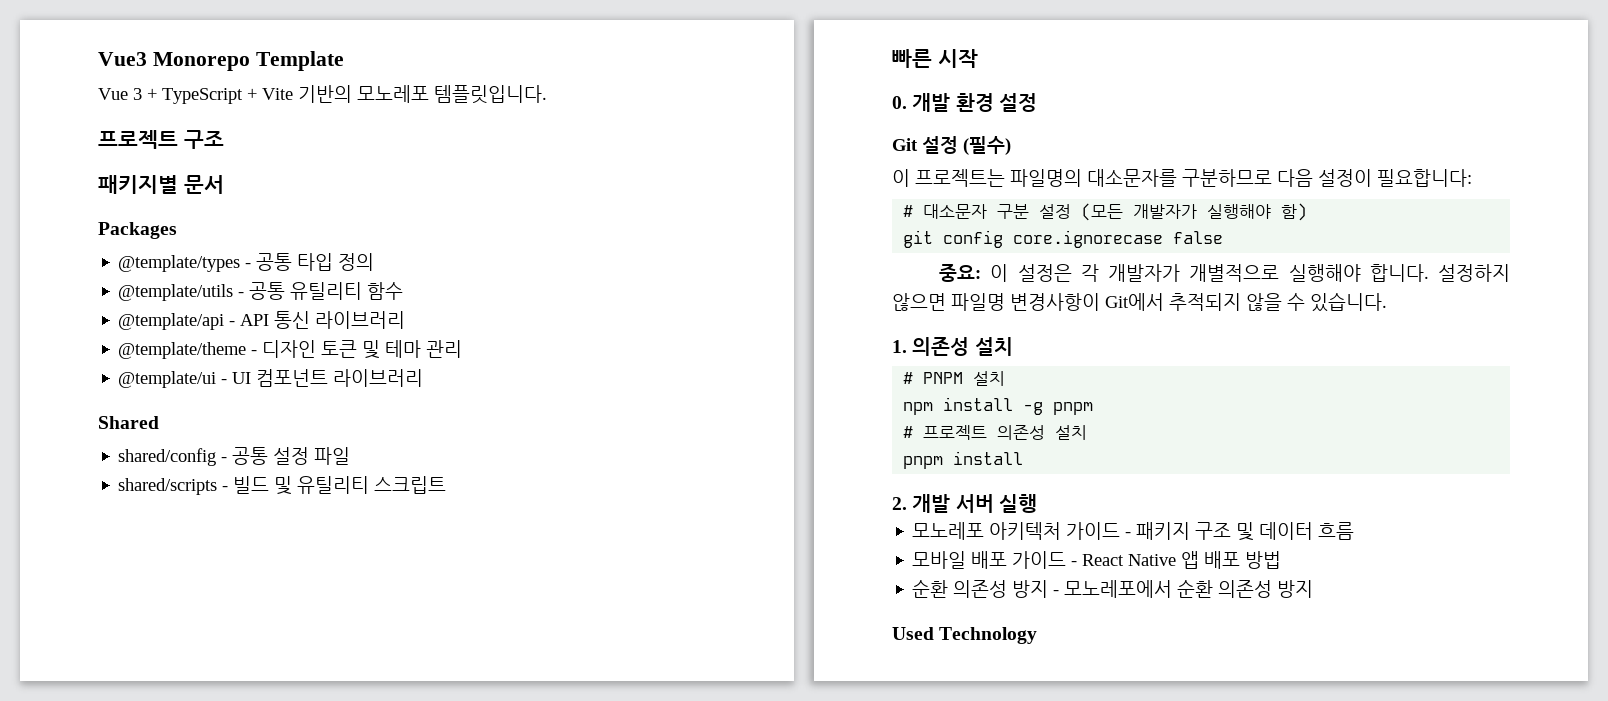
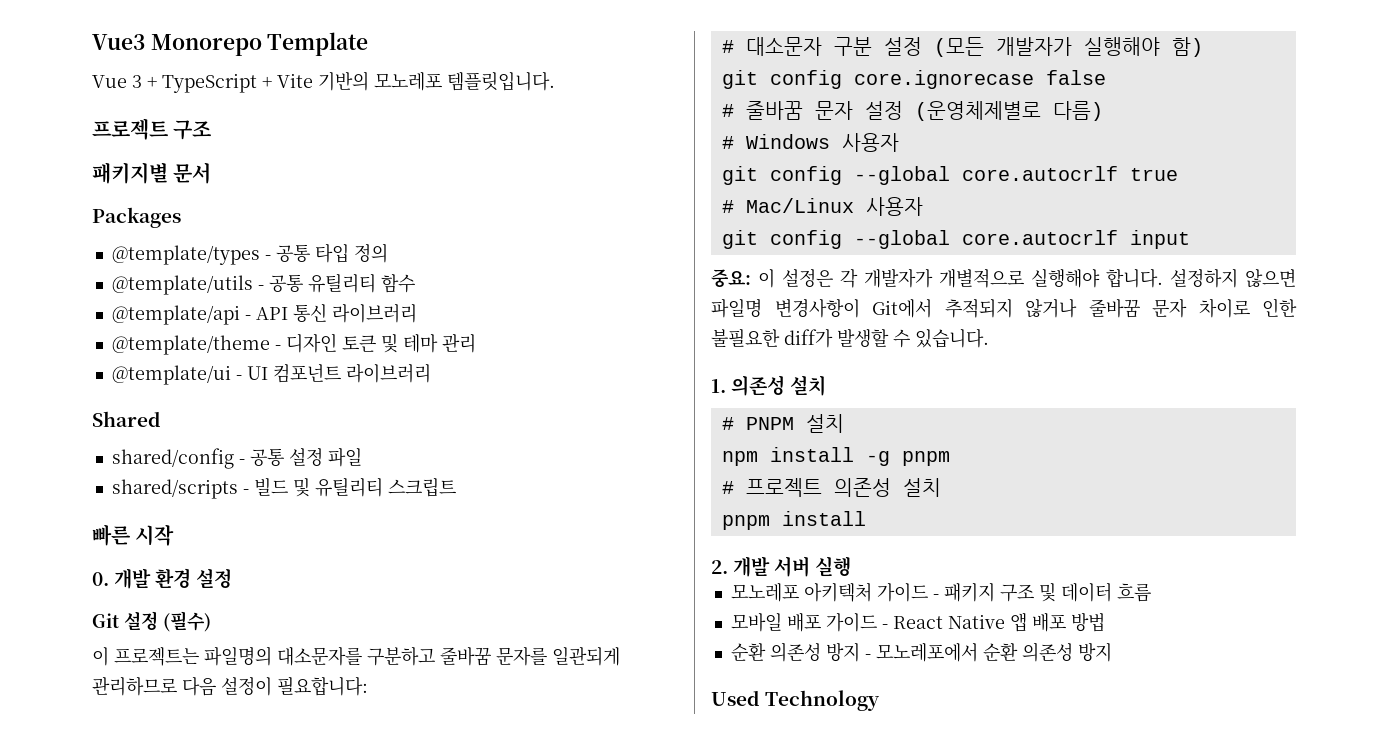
[1182,169,1272,187] 구분하므로 -> [367,646,620,666] [92,677,177,696] 구분하고 줄바꿈 문자를 일관되게 관리하므로
(1224, 237) none -> [721,101,1103,121] [721,133,899,152] [721,166,1178,185] [721,197,923,216] [721,230,1190,249] // # 줄바꿈 문자 설정 (운영체제별로 다름) // # Windows 사용자 // git config --global core.autocrlf true // # Mac/Linux 사용자 // git config --global core.autocrlf input
[1246,293,1282,311] 않을 -> [1025,298,1297,318] [711,328,889,348] 않거나 줄바꿈 문자 차이로 인한 불필요한 diff가 발생할

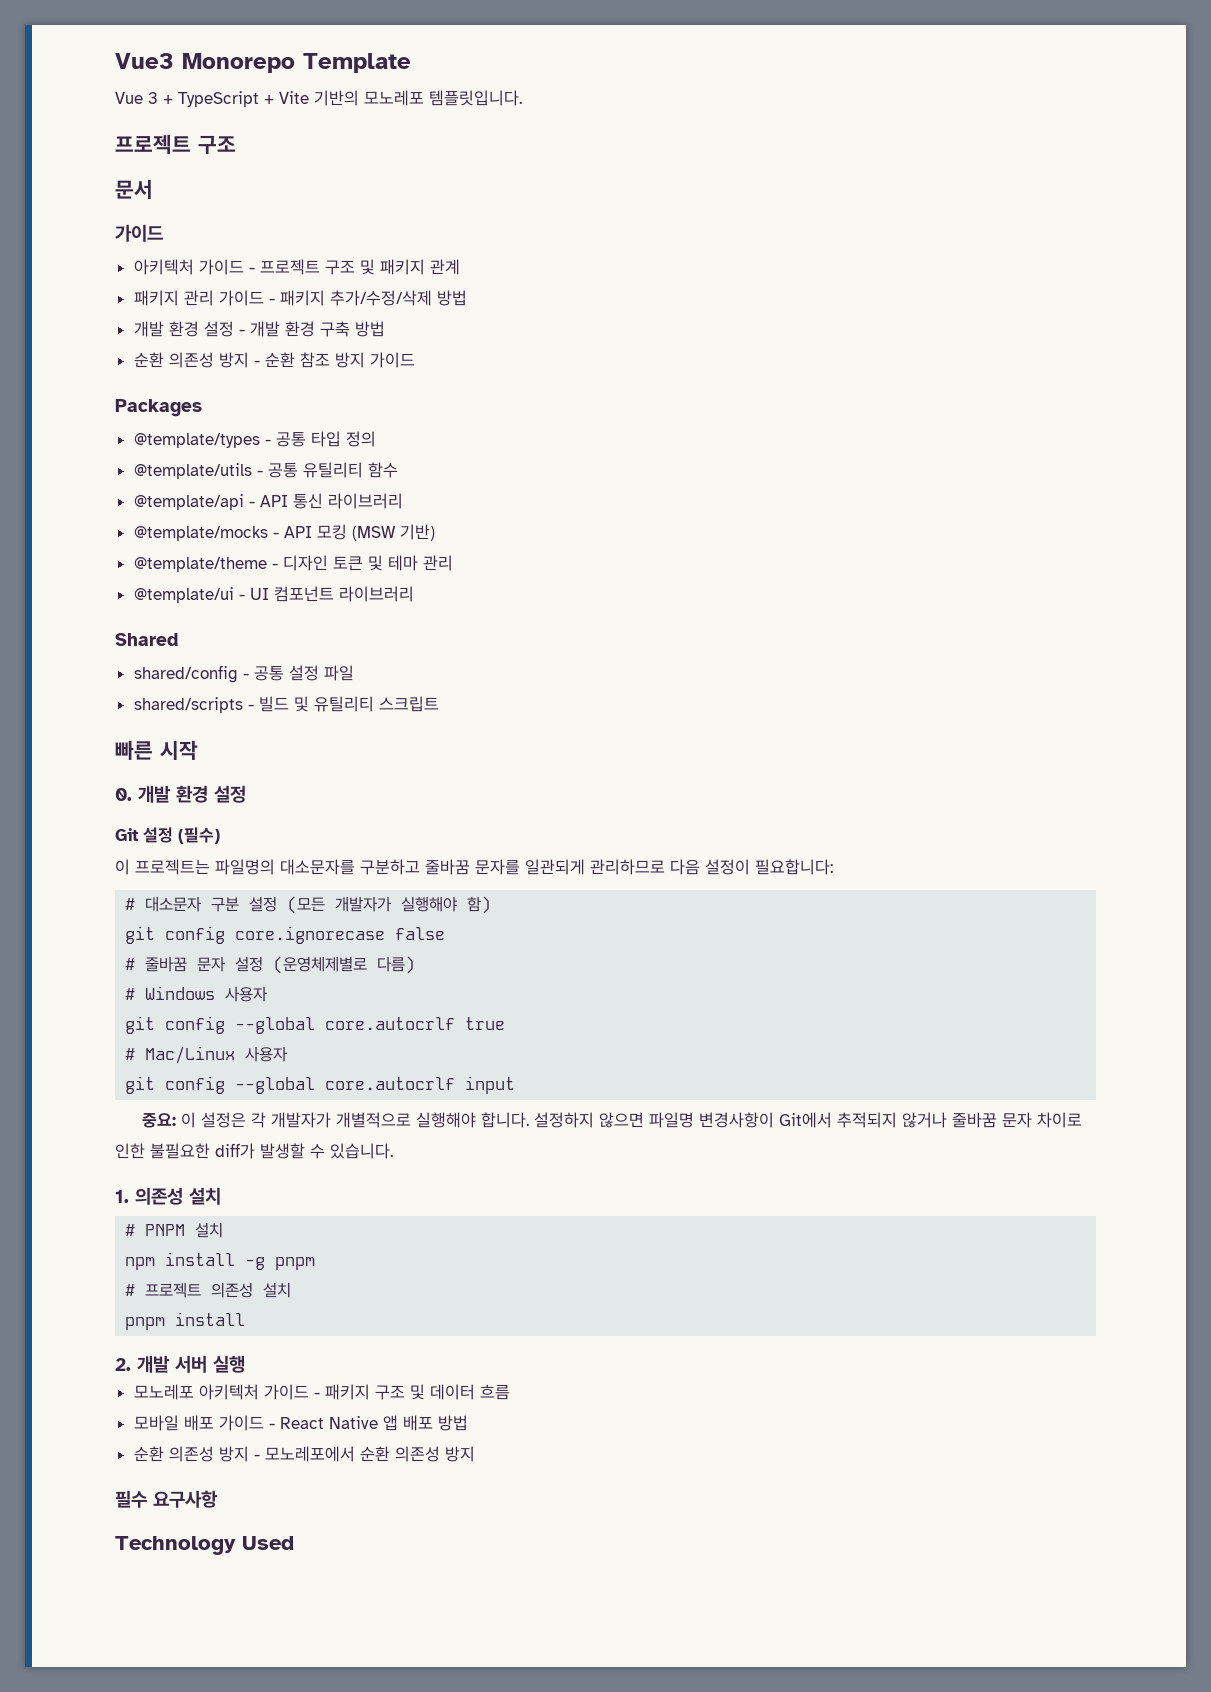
[92,162,168,184] 패키지별 -> (236, 144) none
(212, 173) none -> [115,224,163,242] [133,259,460,275] [133,290,467,306] [133,321,385,337] [133,352,415,368] // 가이드 // 아키텍처 가이드 - 프로젝트 구조 및 패키지 관계 // 패키지 관리 가이드 - 패키지 추가/수정/삭제 방법 // 개발 환경 설정 - 개발 환경 구축 방법 // 순환 의존성 방지 - 순환 참조 방지 가이드
(417, 313) none -> [133,524,435,541] // @template/mocks - API 모킹 (MSW 기반)
[711,690,881,711] Used Technology -> [115,1490,218,1508] [115,1536,294,1555] 필수 요구사항 // Technology Used

